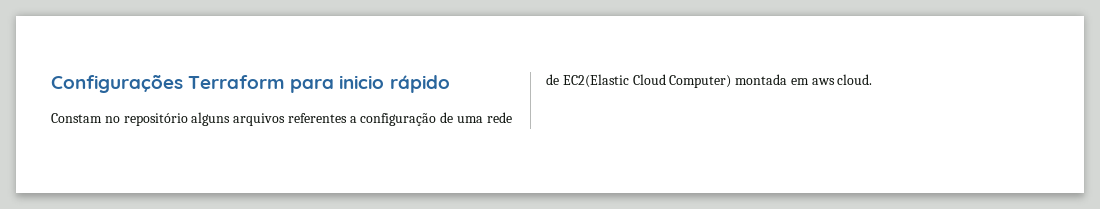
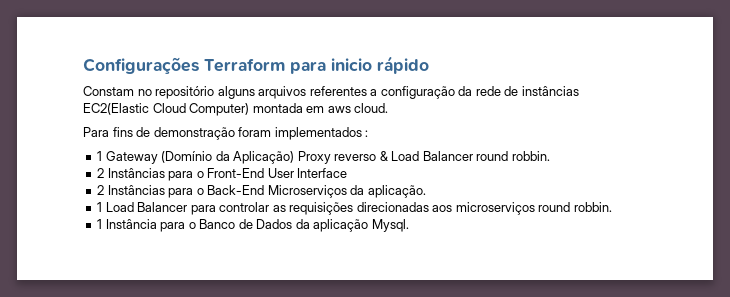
[440,112,484,123] de uma -> [458,86,473,96] da
(559, 79) none -> [521,86,579,96] instâncias
(873, 79) none -> [83,127,369,140] [97,151,550,164] [97,168,348,181] [97,185,426,198] [97,202,612,215] [97,219,409,232] // Para fins de demonstração foram implementados : // 1 Gateway (Domínio da Aplicação) Proxy reverso & Load Balancer round robbin. // 2 Instâncias para o Front-End User Interface // 2 Instâncias para o Back-End Microserviços da aplicação. // 1 Load Balancer para controlar as requisições direcionadas aos microserviços round robbin. // 1 Instância para o Banco de Dados da aplicação Mysql.

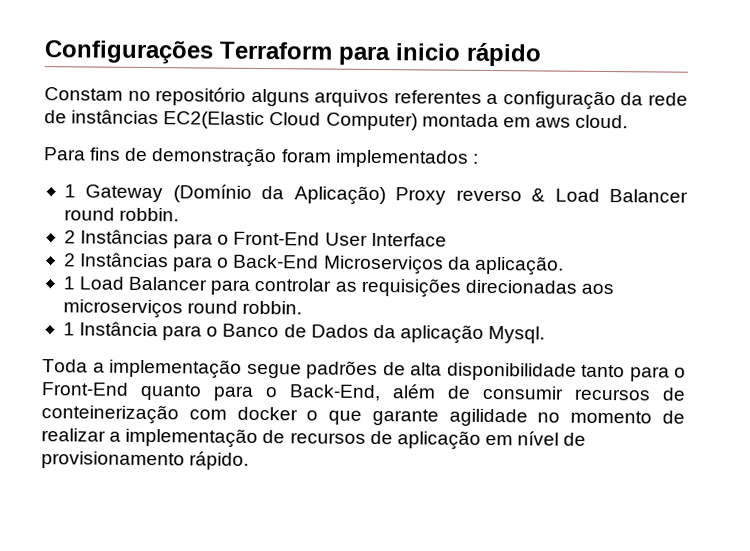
(409, 225) none -> [42,358,686,382] [41,382,686,402] [41,404,685,427] [41,427,587,450] [41,451,250,470] // Toda a implementação segue padrões de alta disponibilidade tanto para o Front-End quanto para o Back-End, além de consumir recursos de conteinerização com docker o que garante agilidade no momento de realizar a implementação de recursos de aplicação em nível de provisionamento rápido.

